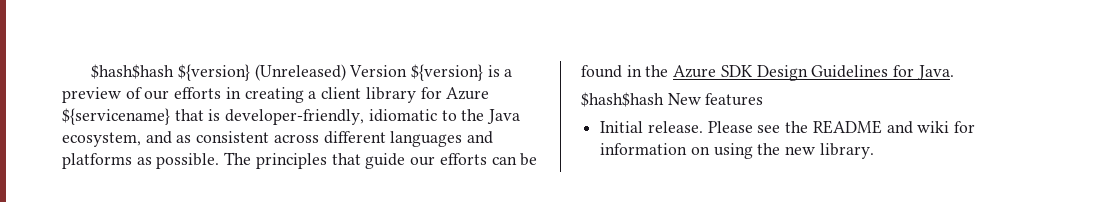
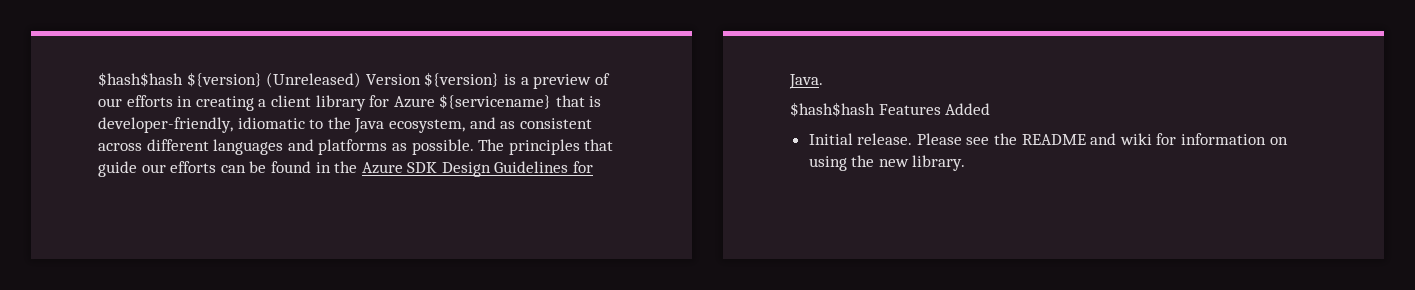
[667,93,764,106] New features -> [878,103,991,115] Features Added

